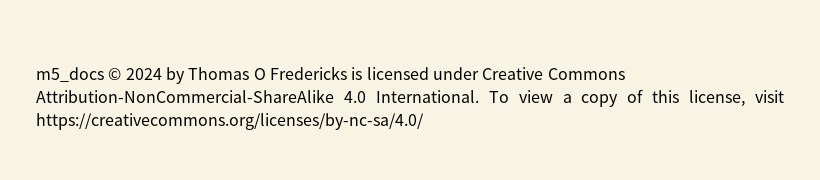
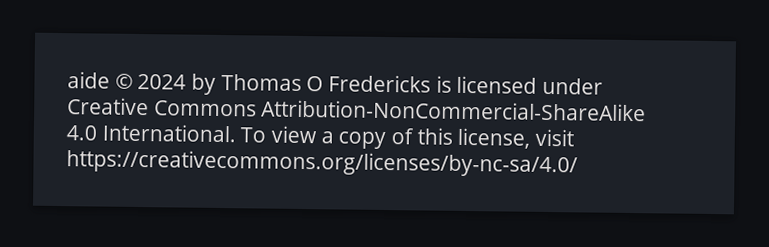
[36,67,104,82] m5_docs -> [67,71,110,89] aide

